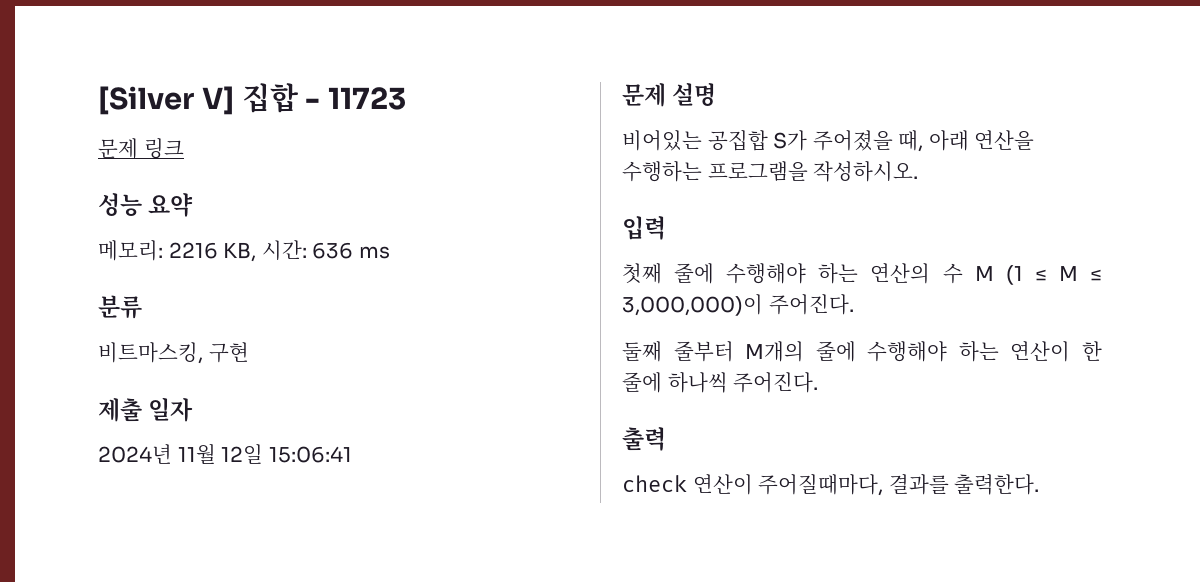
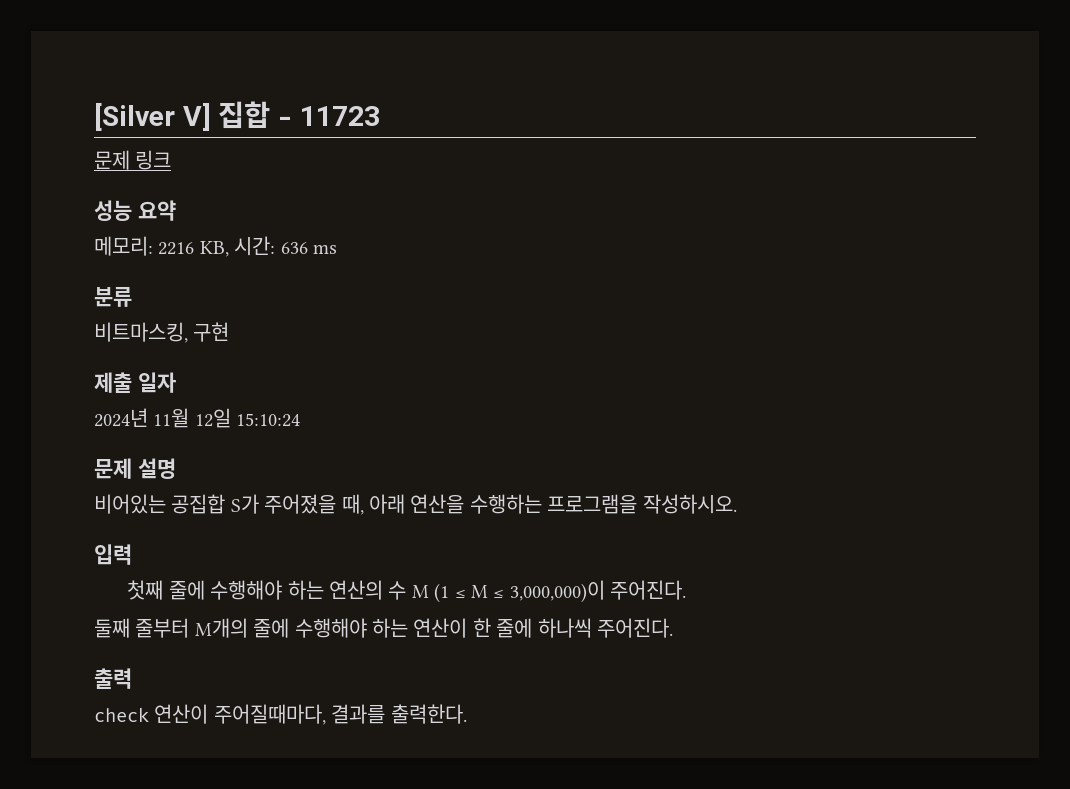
[268,446,352,463] 15:06:41 -> [236,413,301,427] 15:10:24

